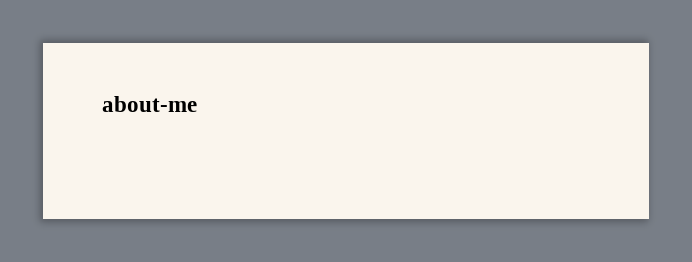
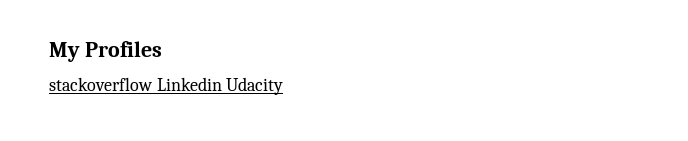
[102,96,197,112] about-me -> [49,41,162,62] [49,77,284,95] My Profiles // stackoverflow Linkedin Udacity

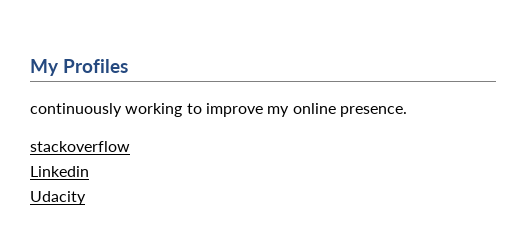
(162, 49) none -> [30,103,407,117] // continuously working to improve my online presence.
(153, 84) none -> (130, 146) //
(222, 84) none -> (89, 171) //

